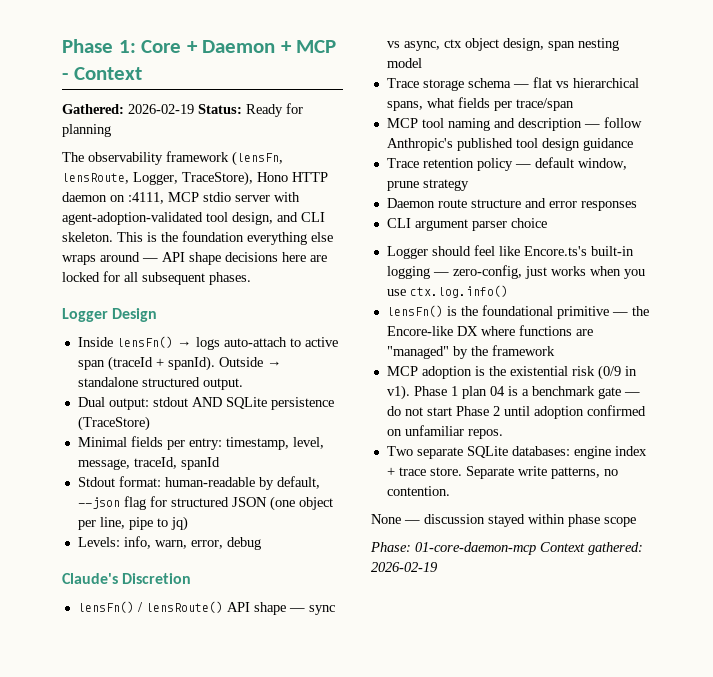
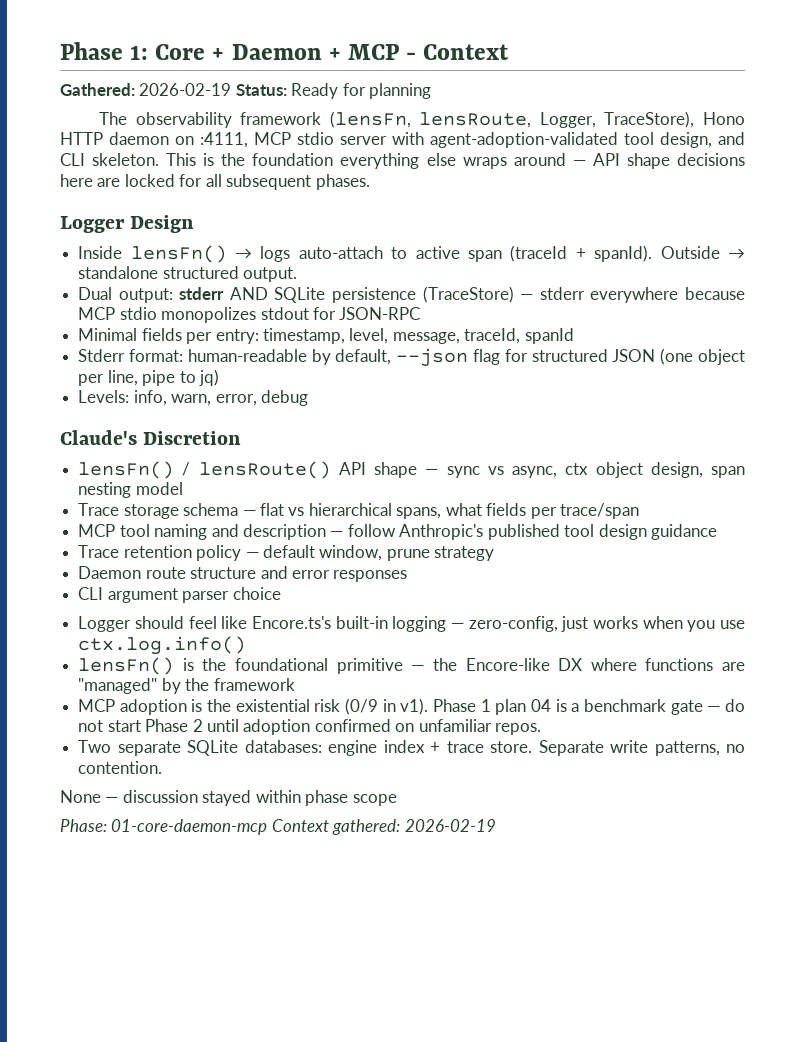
[152,397,188,407] stdout -> [179,287,225,300] stderr
(150, 423) none -> [520,287,745,303] [78,307,421,323] — stderr everywhere because MCP stdio monopolizes stdout for JSON-RPC
[77,477,115,487] Stdout -> [78,349,126,362] Stderr

